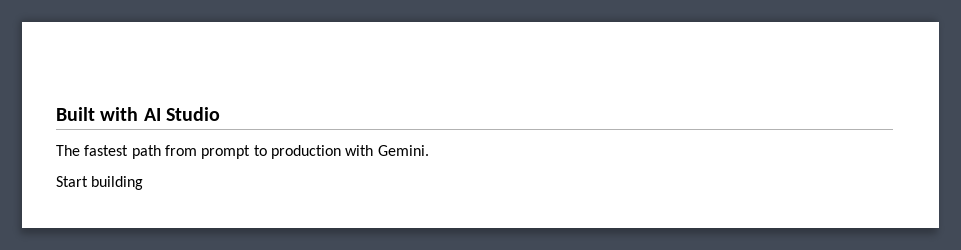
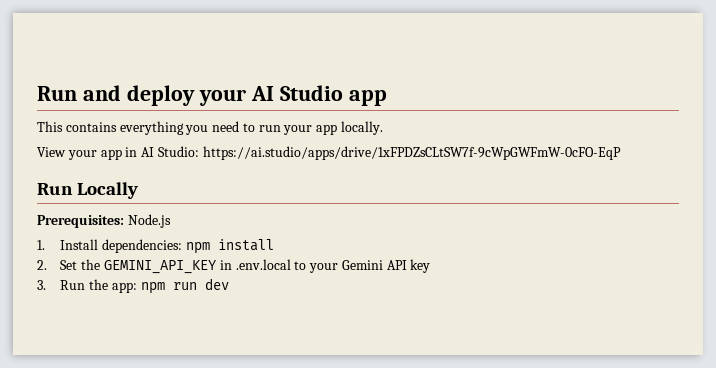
[56,107,221,121] [56,145,429,159] [56,176,144,190] Built with AI Studio // The fastest path from prompt to production with Gemini. // Start building -> [37,85,387,106] [37,121,384,135] [37,146,621,160] [37,182,139,199] [37,214,171,228] [37,239,275,254] [37,259,431,274] [37,278,229,294] Run and deploy your AI Studio app // This contains everything you need to run your app locally. // View your app in AI Studio: https://ai.studio/apps/drive/1xFPDZsCLtSW7f-9cWpGWFmW-0cFO-EqP // Run Locally // Prerequisites: Node.js // 1. Install dependencies: npm install // 2. Set the GEMINI_API_KEY in .env.local to your Gemini API key // 3. Run the app: npm run dev

